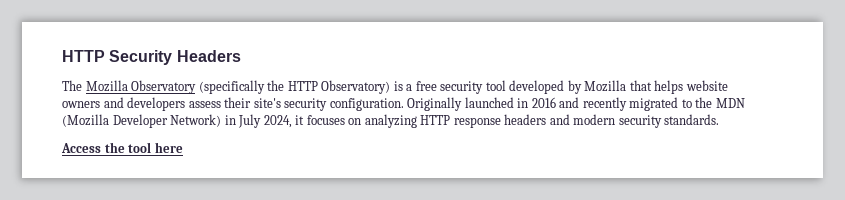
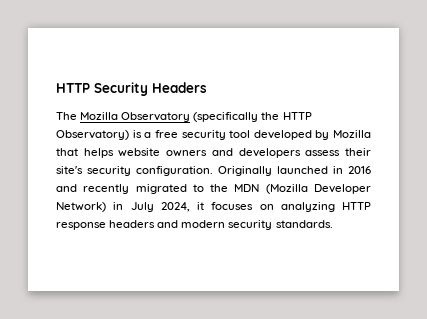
[61,142,183,153] // Access the tool here -> (333, 224) none

